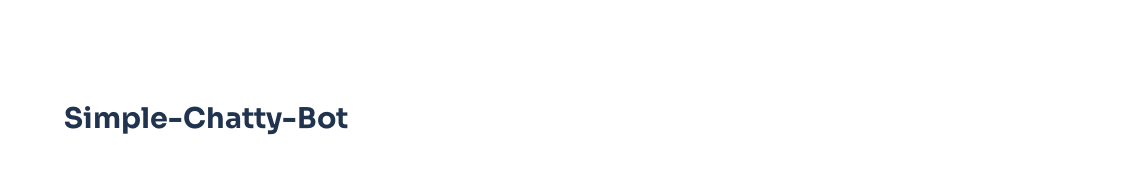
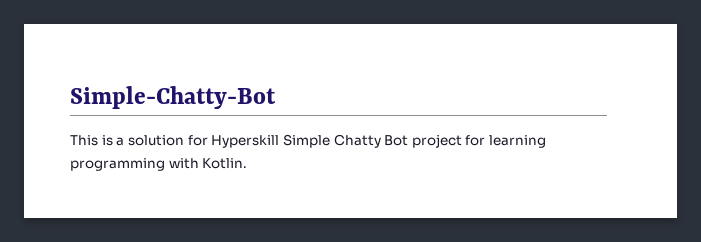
(348, 120) none -> [70,134,547,148] [70,158,248,171] // This is a solution for Hyperskill Simple Chatty Bot project for learning programming with Kotlin.

